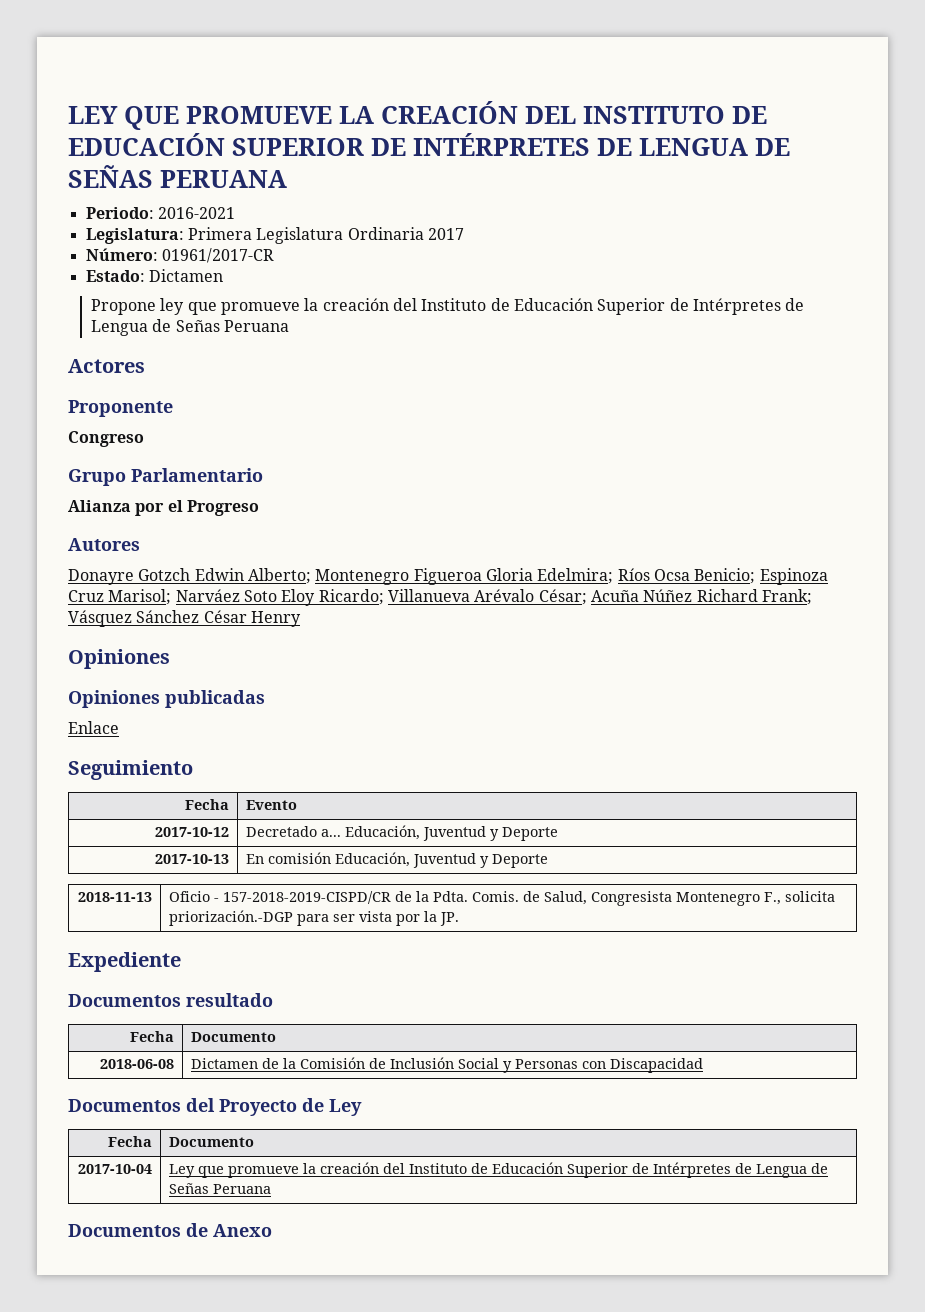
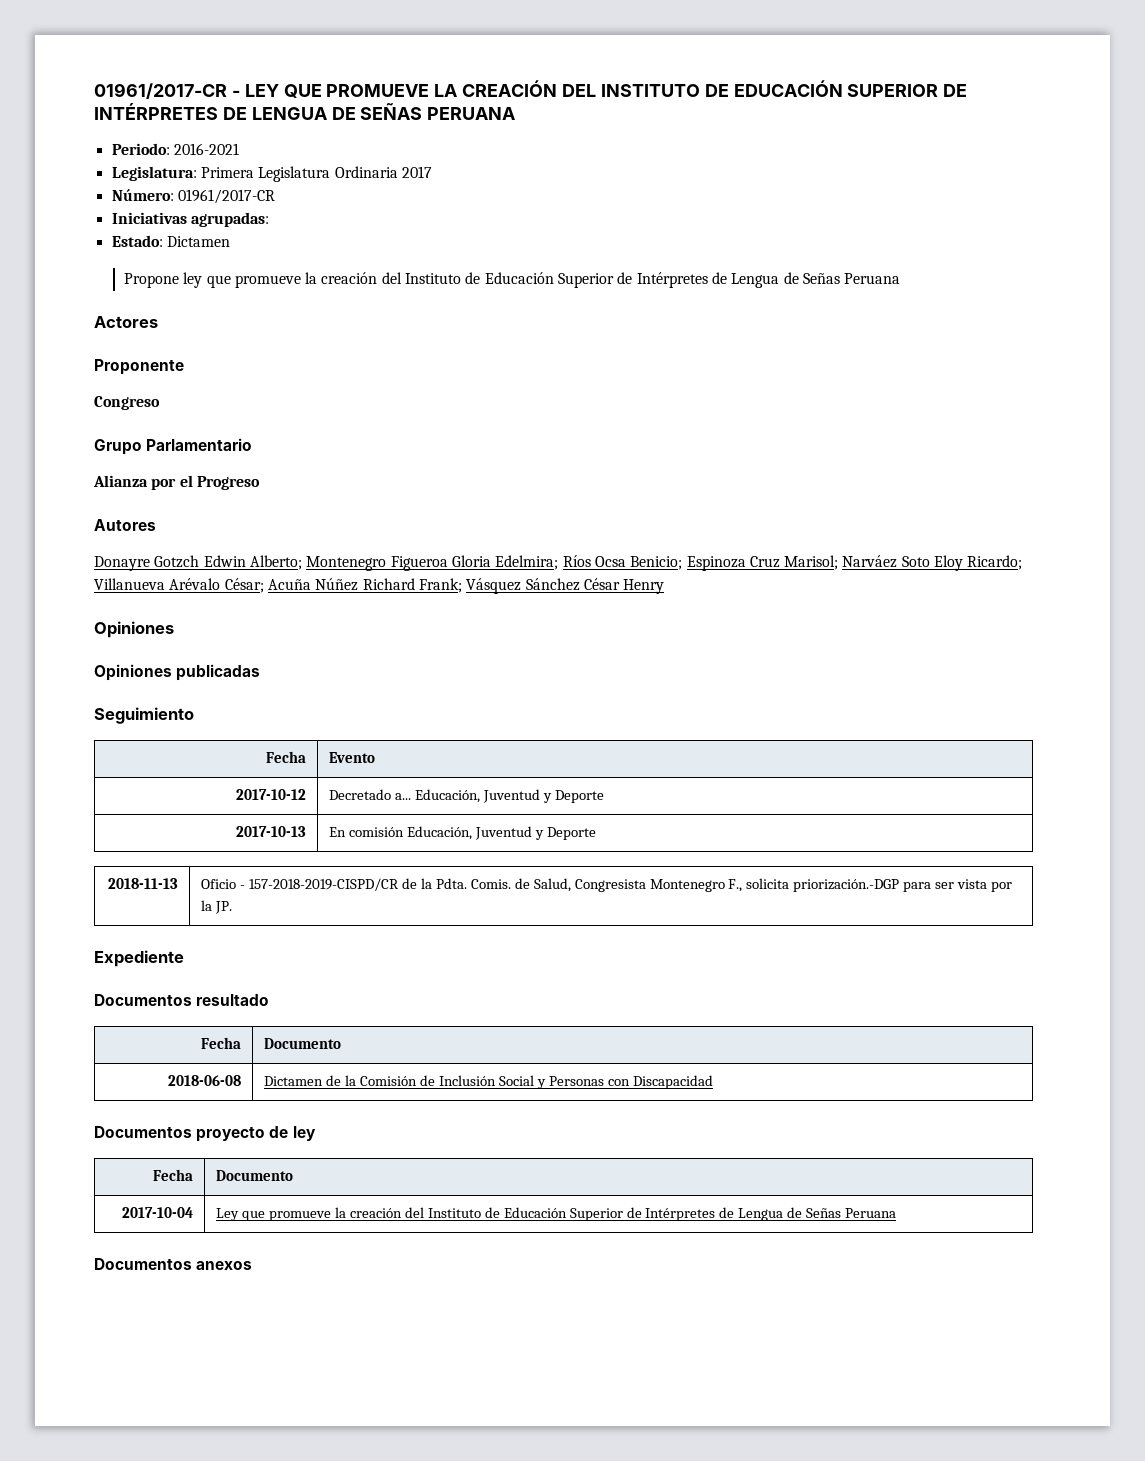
(68, 115) none -> [94,83,240,99] 01961/2017-CR -
(274, 255) none -> [111,212,269,227] // Iniciativas agrupadas:
[68,721,119,734] // Enlace -> (261, 672) none
[186,1098,362,1116] del Proyecto de Ley -> [196,1126,316,1142] proyecto de ley
[186,1223,272,1237] de Anexo -> [196,1261,253,1270] anexos

